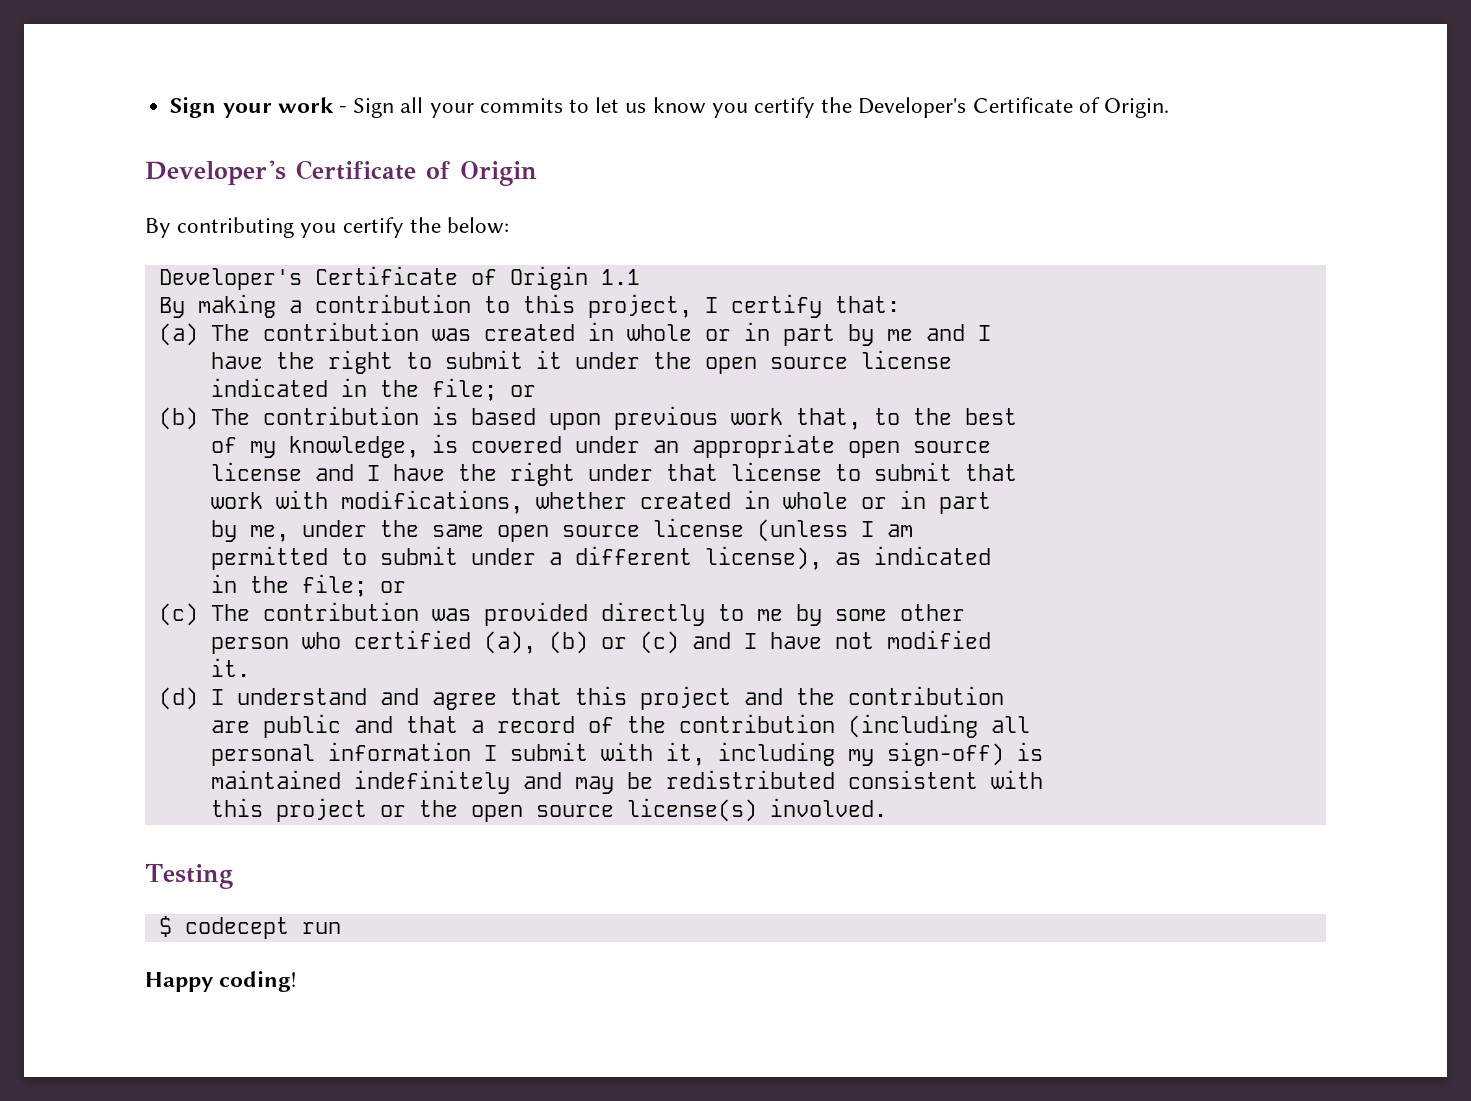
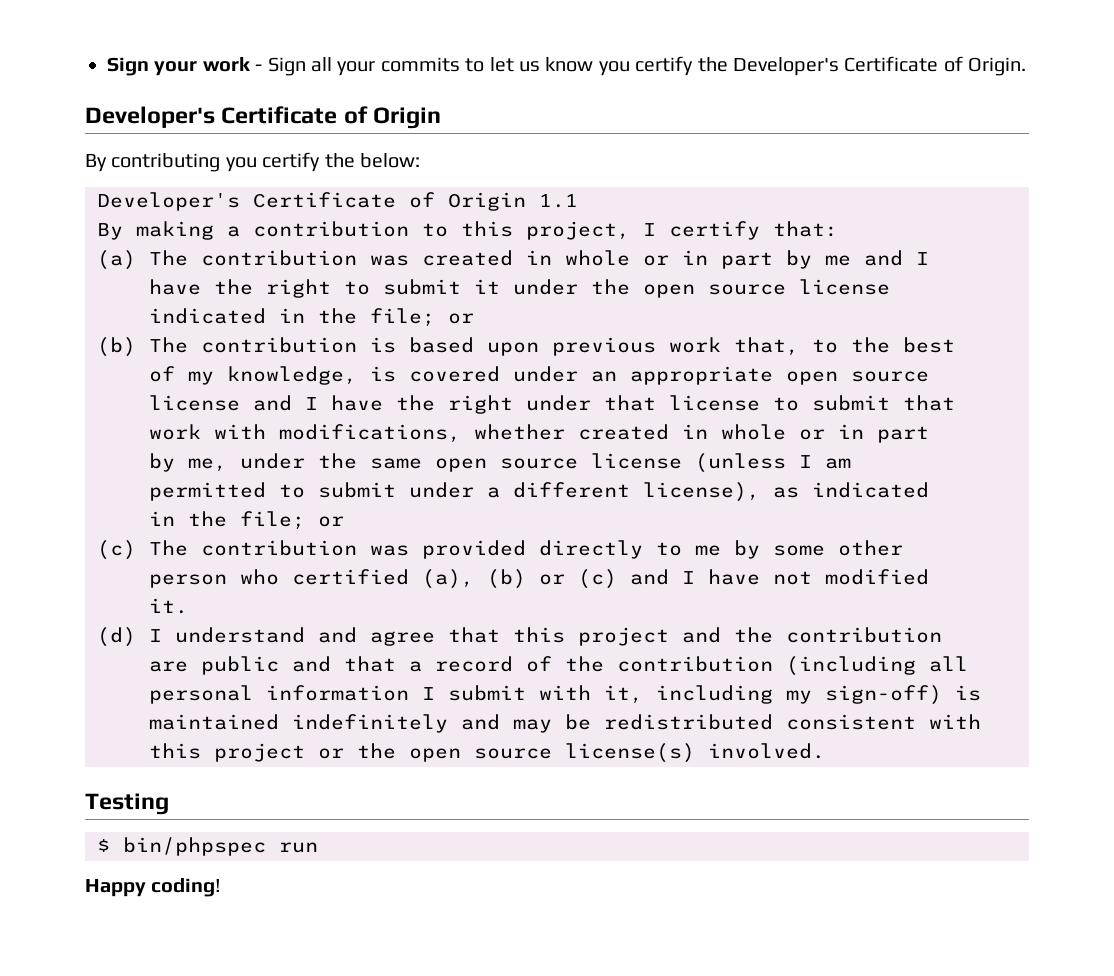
[184,917,289,939] codecept -> [123,837,266,856] bin/phpspec

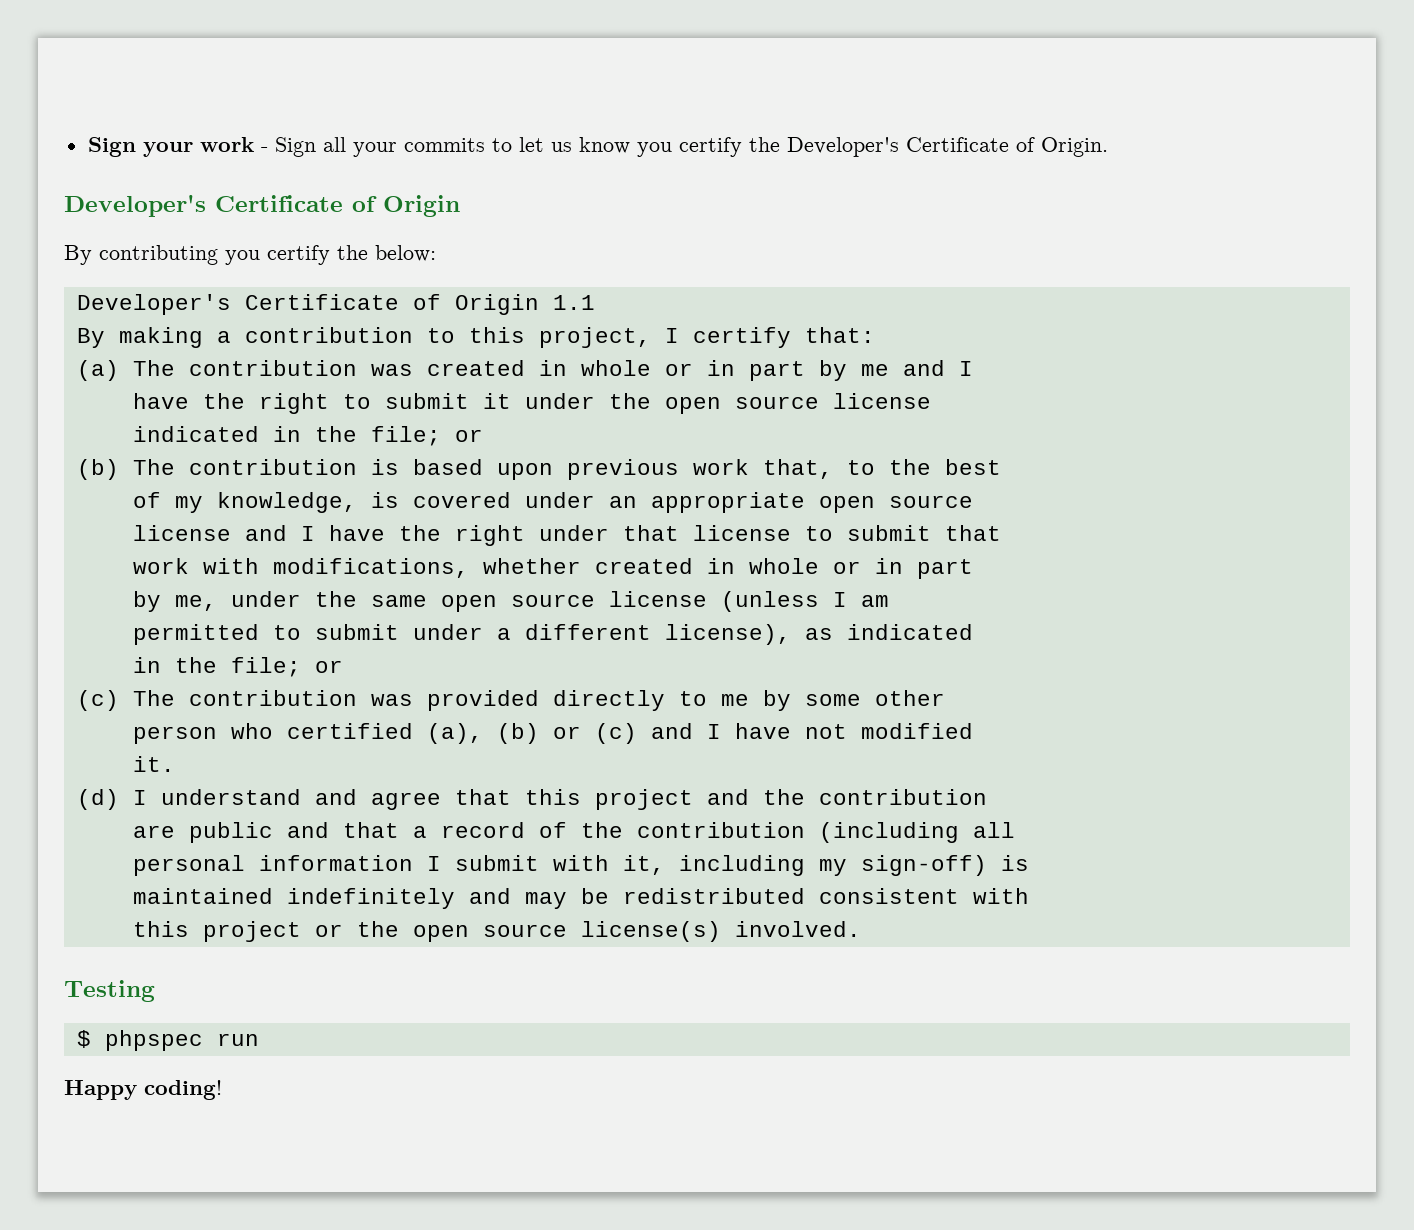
[123,837,266,856] bin/phpspec -> [104,1030,203,1051] phpspec

